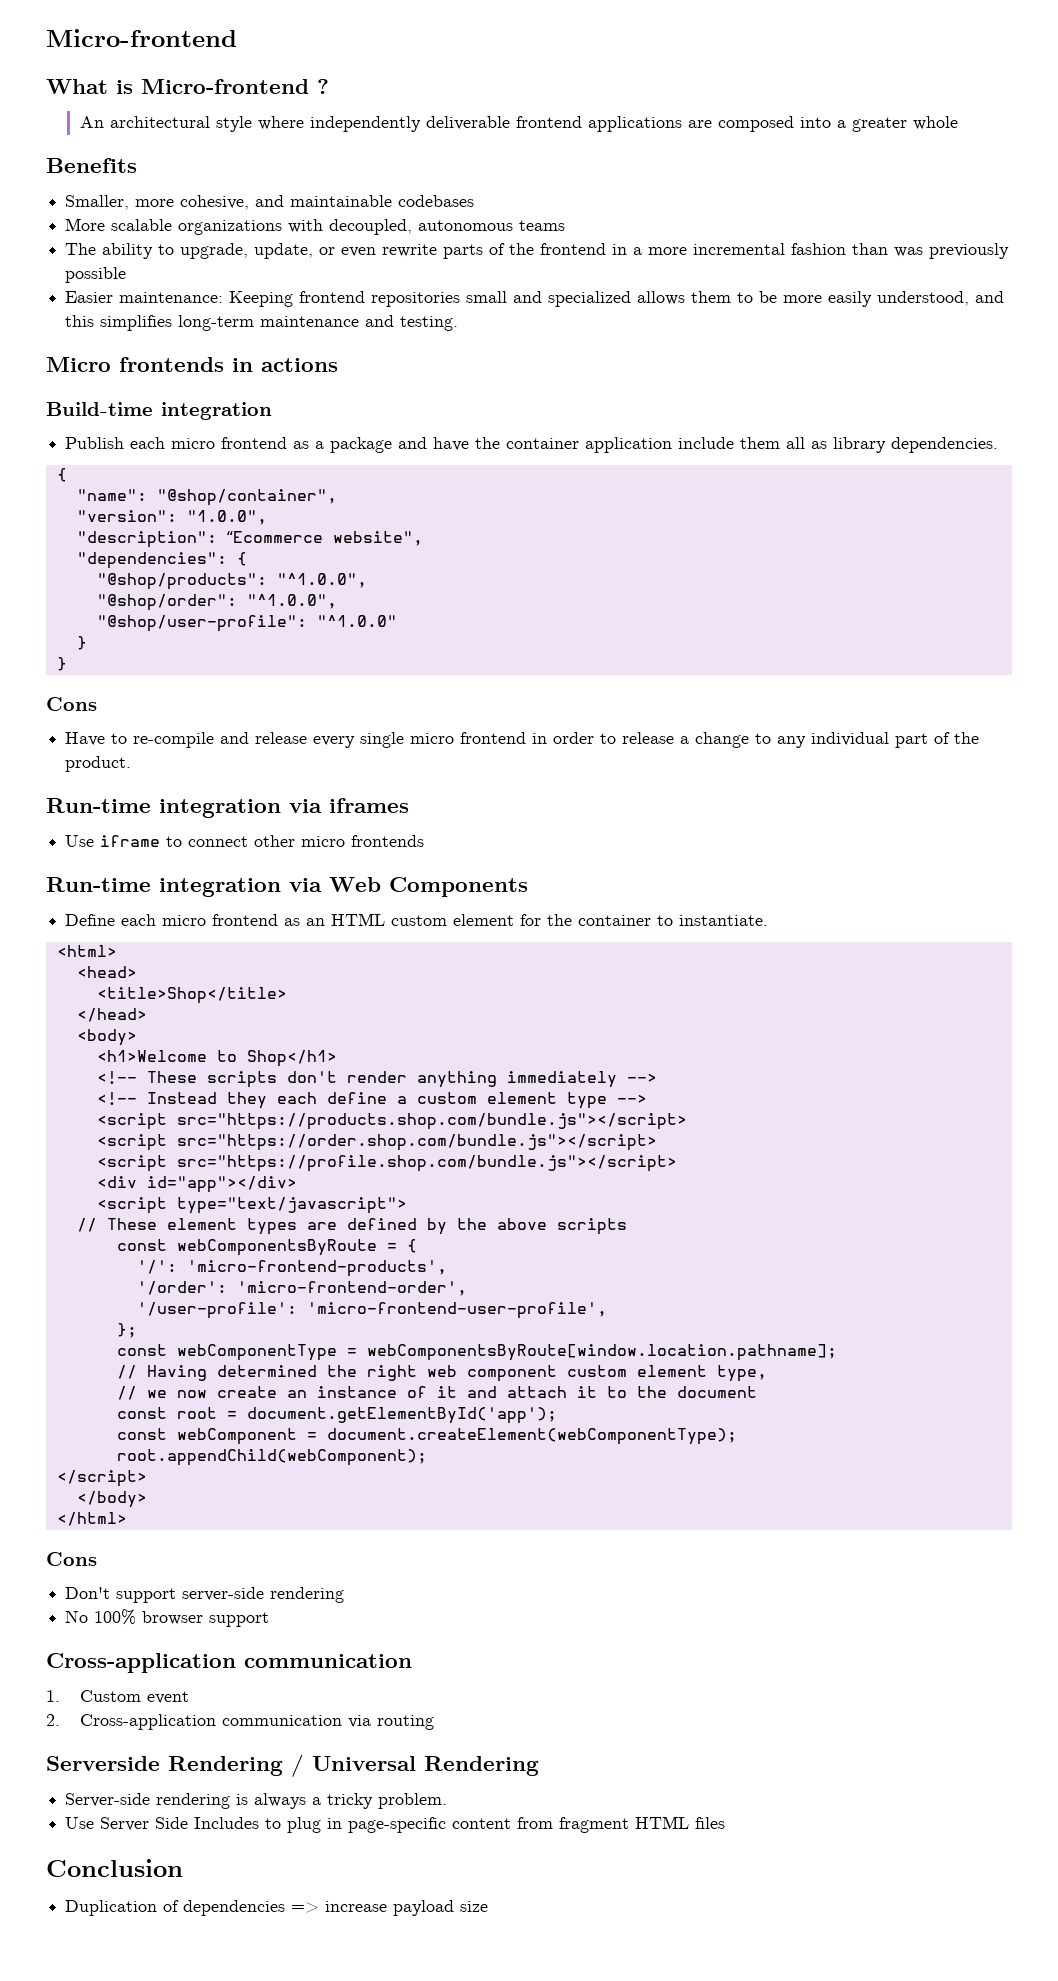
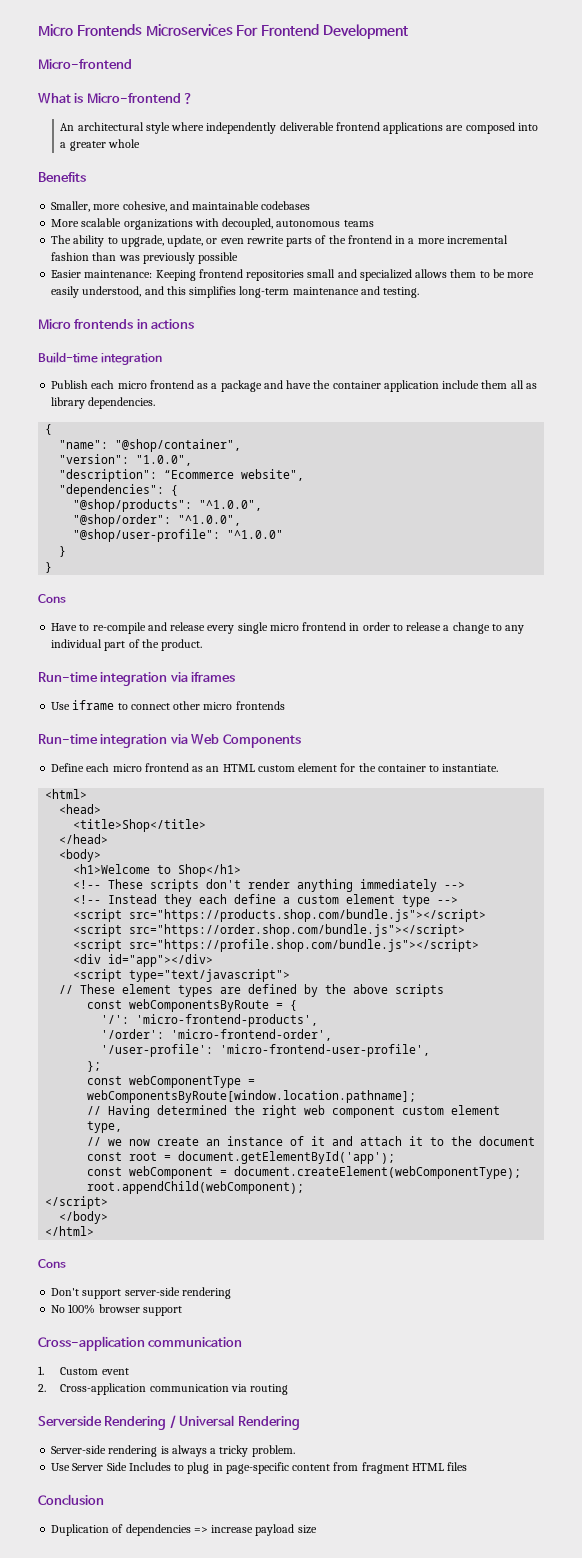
(46, 38) none -> [38,24,408,39] Micro Frontends Microservices For Frontend Development //

